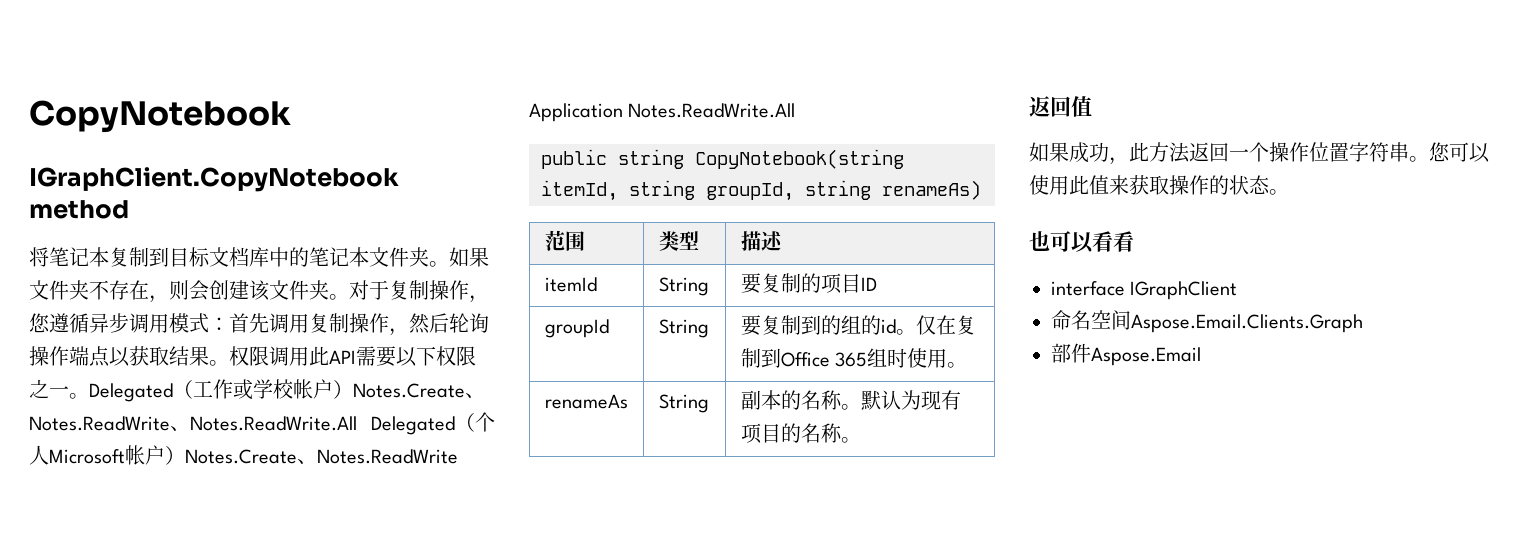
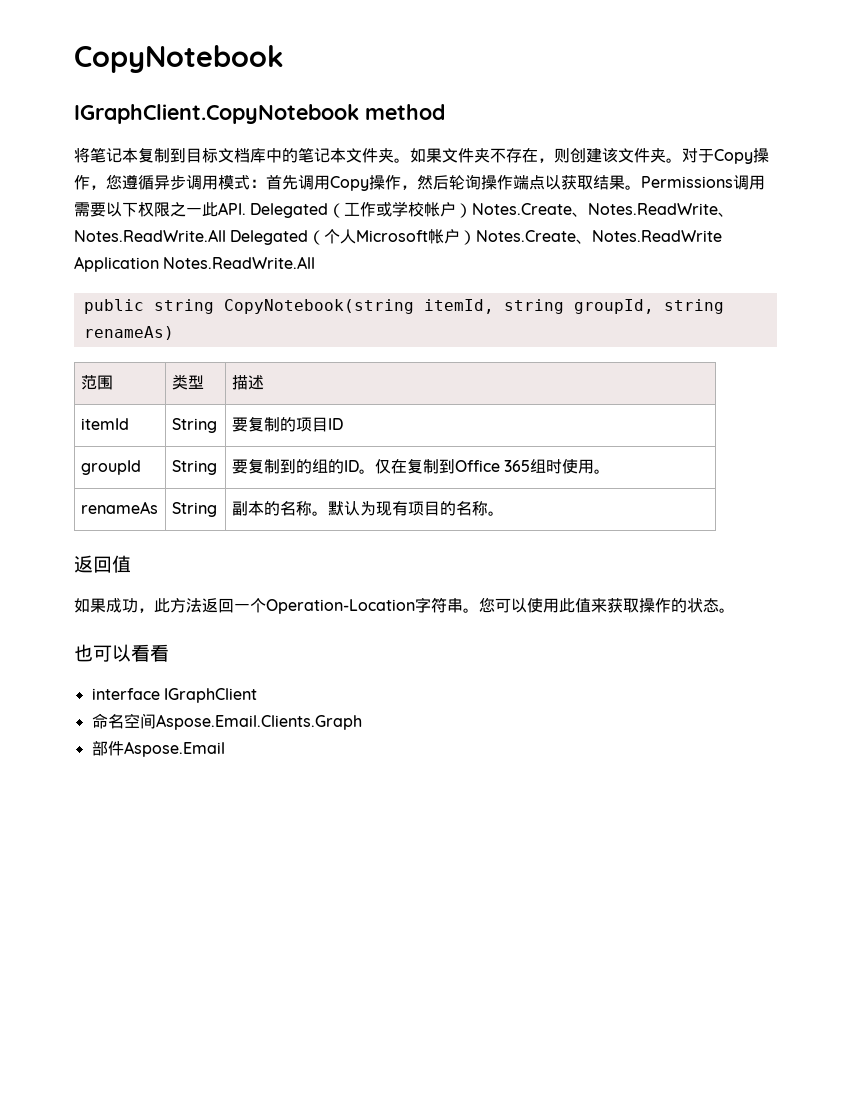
[189,280,209,301] 会 -> (570, 155) none
[389,280,429,300] 复制 -> [714,149,753,164] Copy
[309,313,349,333] 复制 -> [330,176,369,191] Copy
[229,346,356,366] 权限调用此API -> [641,175,765,190] Permissions调用
[69,393,89,399] 。 -> [202,202,246,217] 此API.
[880,319,896,334] id -> [343,460,359,472] ID
[1269,142,1349,162] 操作位置 -> [266,599,415,614] Operation-Location

